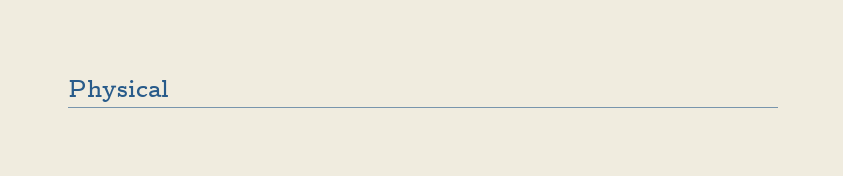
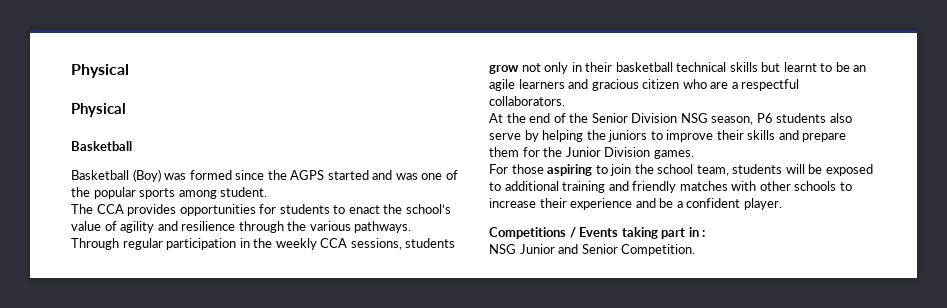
[68,80,169,102] Physical -> [71,64,129,78] [71,103,126,117] [71,141,132,151] [71,169,458,182] [71,187,268,199] [71,204,451,216] [71,221,412,233] [71,238,456,250] [489,62,867,74] [489,79,800,91] [489,96,565,106] [489,113,852,125] [489,130,847,142] [489,147,694,159] [489,164,873,176] [489,181,852,193] [489,198,782,210] [489,227,706,239] [489,244,696,256] Physical // Physical // Basketball // Basketball (Boy) was formed since the AGPS started and was one of the popular sports among student. // The CCA provides opportunities for students to enact the school’s value of agility and resilience through the various pathways. Through regular participation in the weekly CCA sessions, students grow not only in their basketball technical skills but learnt to be an agile learners and gracious citizen who are a respectful collaborators. // At the end of the Senior Division NSG season, P6 students also serve by helping the juniors to improve their skills and prepare them for the Junior Division games. // For those aspiring to join the school team, students will be exposed to additional training and friendly matches with other schools to increase their experience and be a confident player. // Competitions / Events taking part in : // NSG Junior and Senior Competition.

